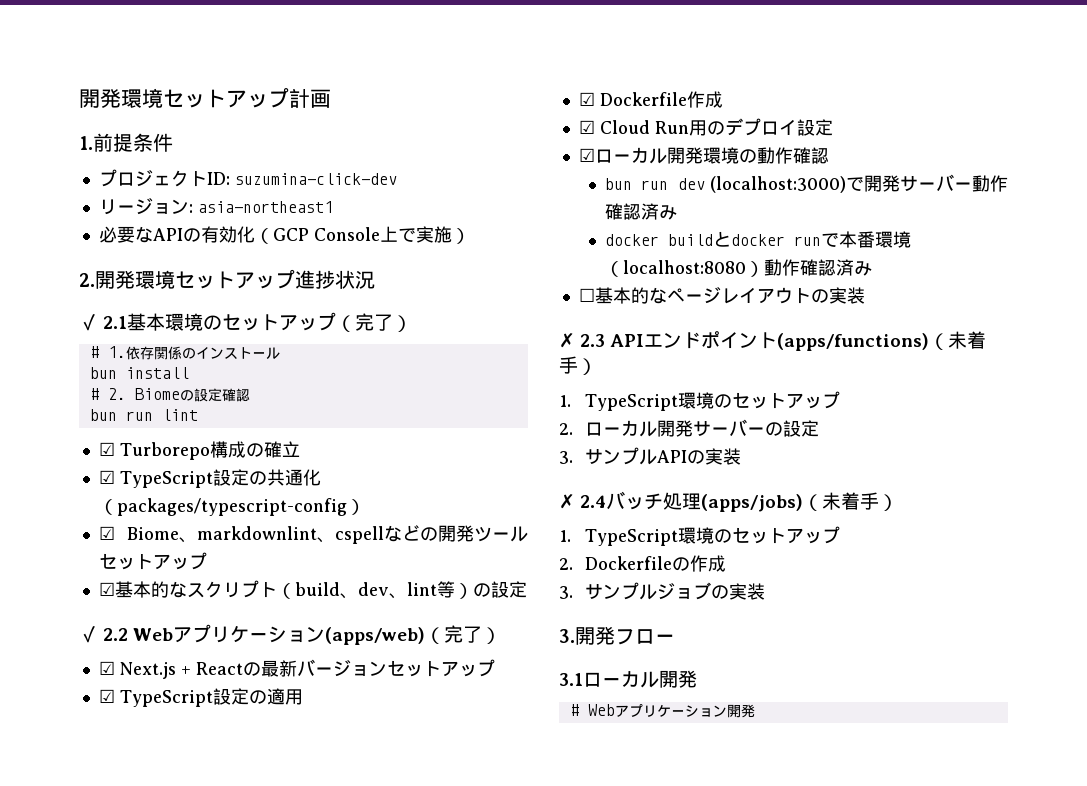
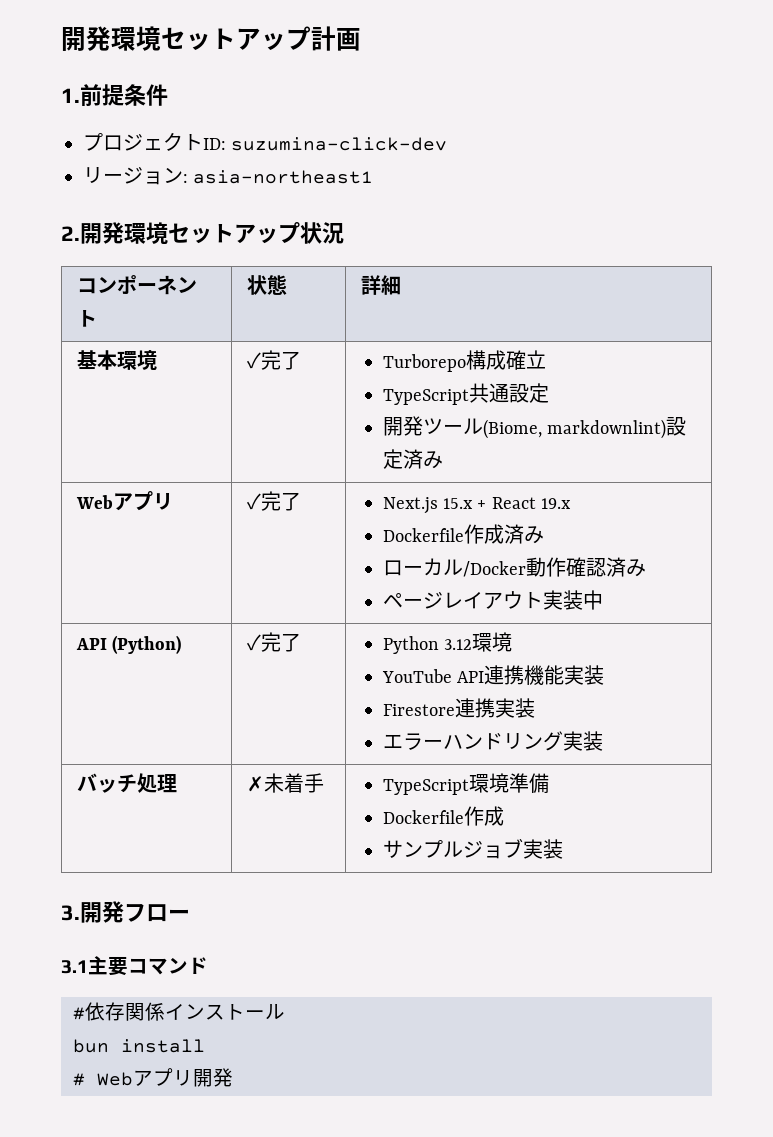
[98,226,470,244] // 必要なAPIの有効化（GCP Console上で実施） -> (374, 177) none
[295,270,335,289] 進捗 -> (300, 232) none
[79,312,413,332] [89,346,126,358] // ✓ 2.1基本環境のセットアップ（完了） // # 1. -> [76,275,197,295] [76,310,97,327] [246,275,287,295] [360,275,401,295] [76,350,157,370] [246,350,301,370] [382,350,546,372] [382,383,549,405] [382,416,687,439] [382,449,443,469] [75,491,173,511] [246,491,301,511] [382,497,572,514] [382,524,544,544] [382,557,646,577] [382,590,603,610] [75,635,182,654] [246,632,301,652] [382,632,513,654] [381,665,605,685] [382,698,535,718] [382,731,603,751] [76,773,177,793] [246,773,324,793] [382,773,549,795] [382,806,504,826] [382,838,563,859] [61,901,190,923] [61,956,208,976] [73,1007,85,1020] // コンポーネント | 状態 | 詳細 // 基本環境 | ✓完了 | Turborepo構成確立 // TypeScript共通設定 // 開発ツール(Biome, markdownlint)設定済み // Webアプリ | ✓完了 | Next.js 15.x + React 19.x // Dockerfile作成済み // ローカル/Docker動作確認済み // ページレイアウト実装中 // API (Python) | ✓完了 | Python 3.12環境 // YouTube API連携機能実装 // Firestore連携実装 // エラーハンドリング実装 // バッチ処理 | ✗未着手 | TypeScript環境準備 // Dockerfile作成 // サンプルジョブ実装 // 3.開発フロー // 3.1主要コマンド // #
[181,348,196,359] の -> (165, 1011) none
[107,388,250,402] [89,409,198,421] [98,441,300,460] [98,469,321,488] [98,498,365,516] [98,525,528,544] [98,552,207,570] [98,580,527,599] [79,624,502,645] [98,659,495,679] [98,688,303,707] [578,91,723,108] [578,118,833,136] [578,147,829,164] [604,174,1008,193] [604,203,677,220] [604,231,911,248] [604,259,872,277] [578,287,865,304] [559,331,987,351] [559,356,597,375] [559,391,841,411] [559,419,820,437] [559,447,742,465] [559,491,899,512] [559,526,841,546] [559,555,727,572] [559,582,766,600] [559,626,675,645] [559,670,697,688] [569,704,727,717] 2. Biomeの設定確認 // bun run lint // ☑ Turborepo構成の確立 // ☑ TypeScript設定の共通化（packages/typescript-config） // ☑ Biome、markdownlint、cspellなどの開発ツールセットアップ // ☑基本的なスクリプト（build、dev、lint等）の設定 // ✓ 2.2 Webアプリケーション(apps/web)（完了） // ☑ Next.js + Reactの最新バージョンセットアップ // ☑ TypeScript設定の適用 // ☑ Dockerfile作成 // ☑ Cloud Run用のデプロイ設定 // ☑ローカル開発環境の動作確認 // bun run dev (localhost:3000)で開発サーバー動作確認済み // docker buildとdocker runで本番環境（localhost:8080）動作確認済み // ☐基本的なページレイアウトの実装 // ✗ 2.3 APIエンドポイント(apps/functions)（未着手） // 1. TypeScript環境のセットアップ // 2.ローカル開発サーバーの設定 // 3.サンプルAPIの実装 // ✗ 2.4バッチ処理(apps/jobs)（未着手） // 1. TypeScript環境のセットアップ // 2. Dockerfileの作成 // 3.サンプルジョブの実装 // 3.開発フロー // 3.1ローカル開発 // # Webアプリケーション -> [97,1068,193,1086] Webアプリ

